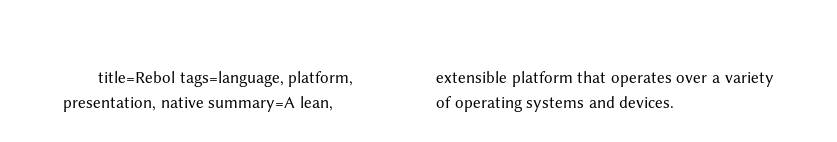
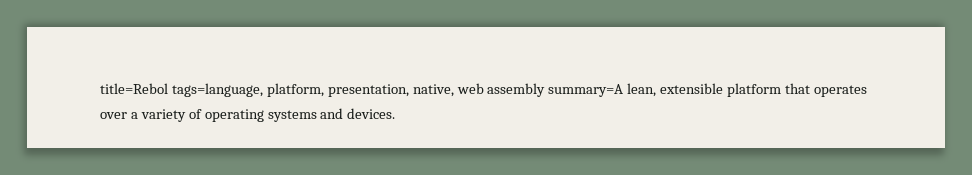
[160,97,204,108] native -> [412,83,546,97] native, web assembly

